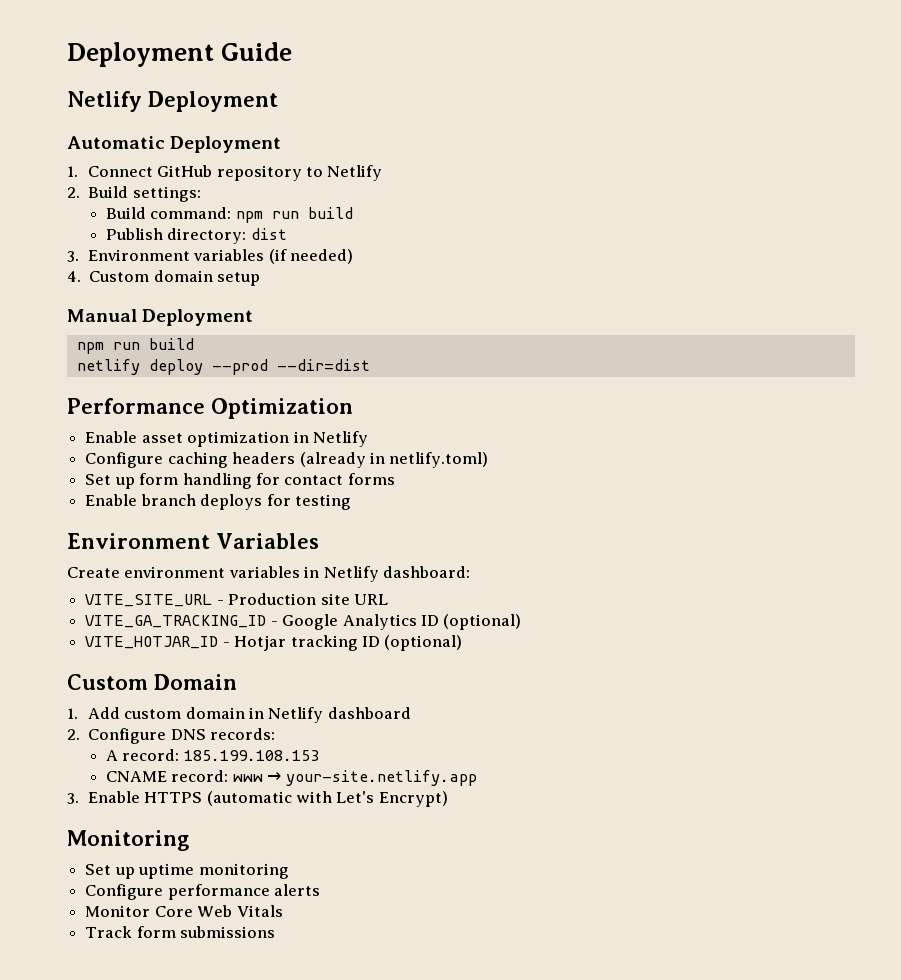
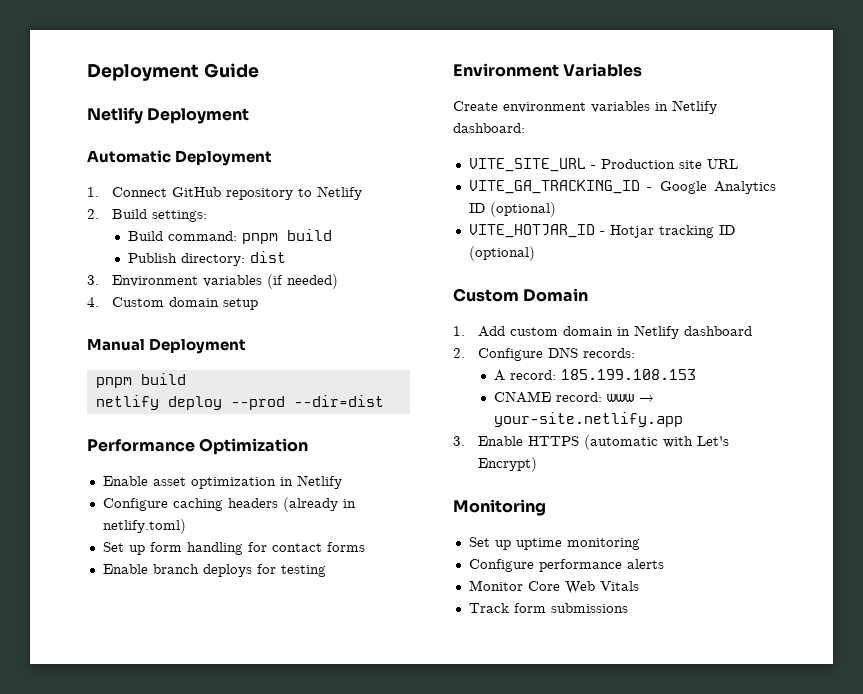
[235,211,299,223] npm run -> [242,233,279,244] pnpm
[76,342,140,354] npm run -> [95,377,132,388] pnpm

